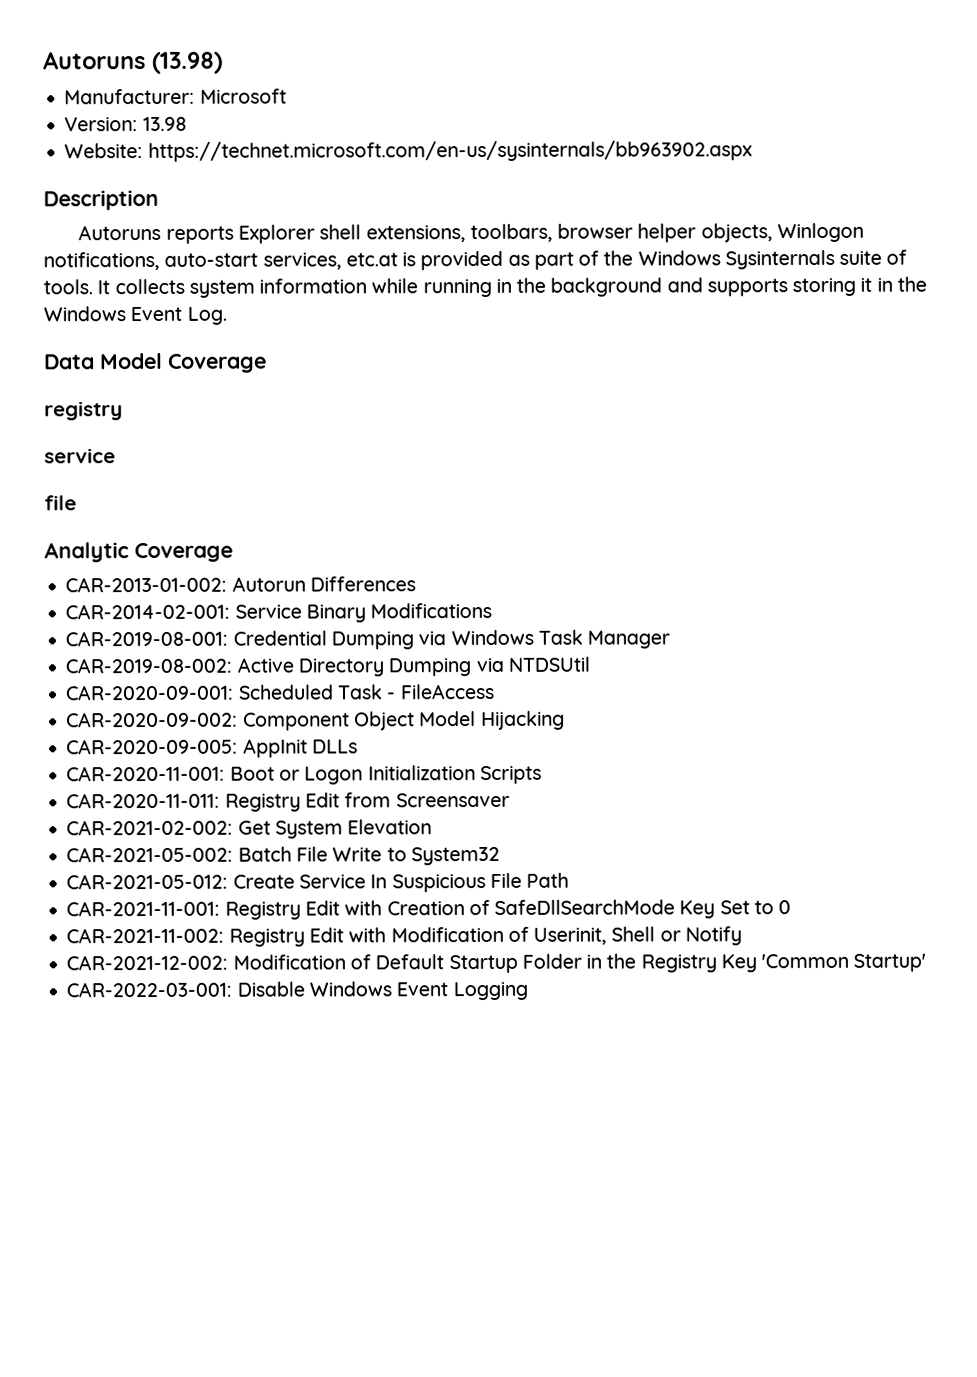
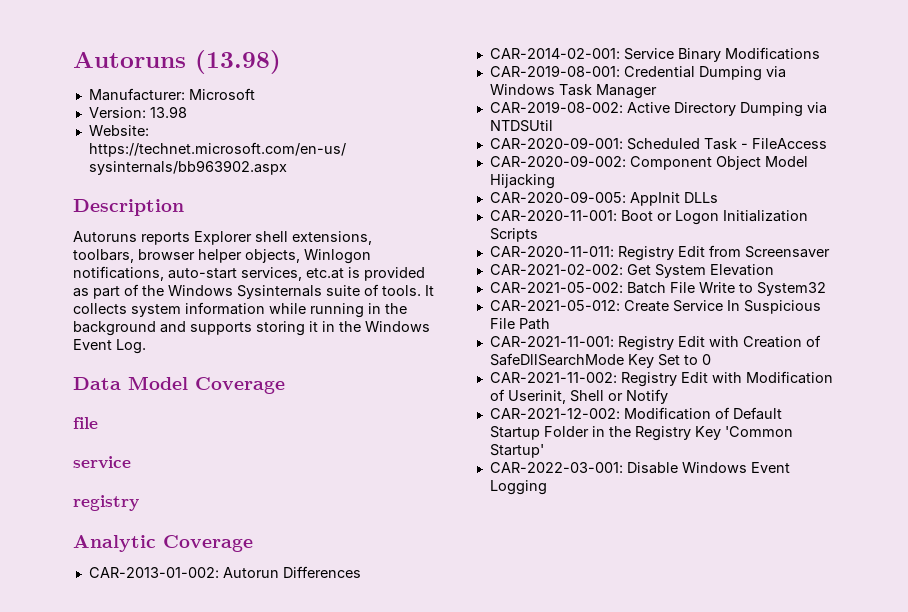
[44,401,123,421] registry -> [73,417,98,429] file
[44,495,77,511] file -> [73,495,139,511] registry

